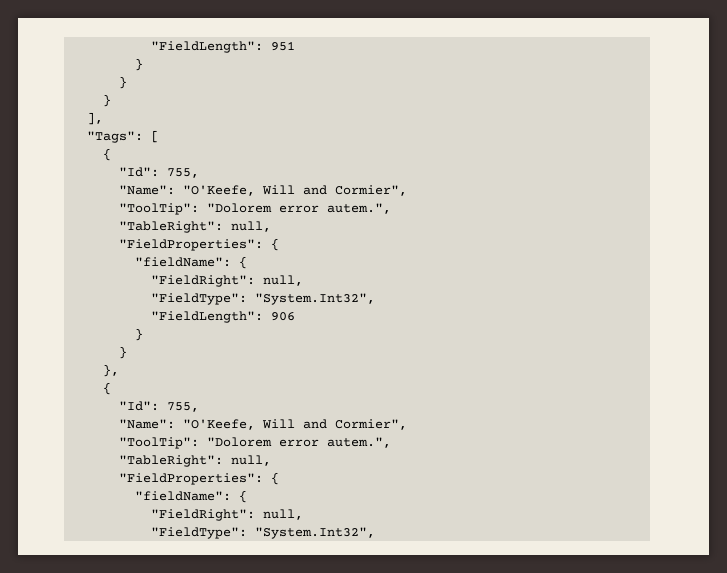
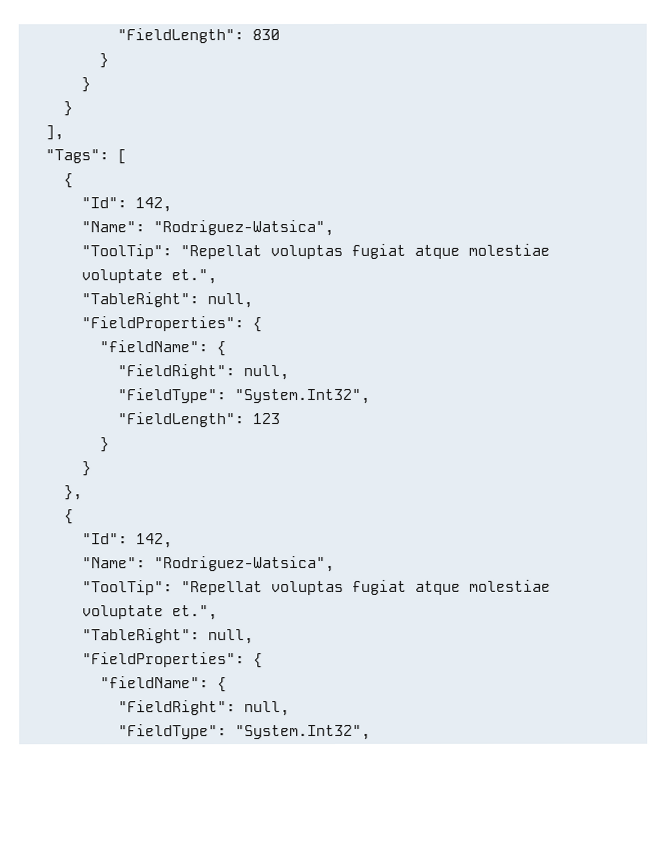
[150,41,295,53] "FieldLength": 951 -> [116,28,280,44] "FieldLength": 830
[166,168,199,178] [118,185,407,196] [118,203,391,215] 755, // "Name": "O'Keefe, Will and Cormier", // "ToolTip": "Dolorem error autem.", -> [134,197,172,213] [80,220,334,237] [80,243,550,260] [80,269,217,285] 142, // "Name": "Rodriguez-Watsica", // "ToolTip": "Repellat voluptas fugiat atque molestiae voluptate et.",
[270,312,295,321] 906 -> [251,413,280,425] 123
[166,402,199,412] [118,419,407,430] [118,437,391,449] 755, // "Name": "O'Keefe, Will and Cormier", // "ToolTip": "Dolorem error autem.", -> [135,533,173,549] [81,556,335,573] [81,579,551,596] [81,605,218,621] 142, // "Name": "Rodriguez-Watsica", // "ToolTip": "Repellat voluptas fugiat atque molestiae voluptate et.",

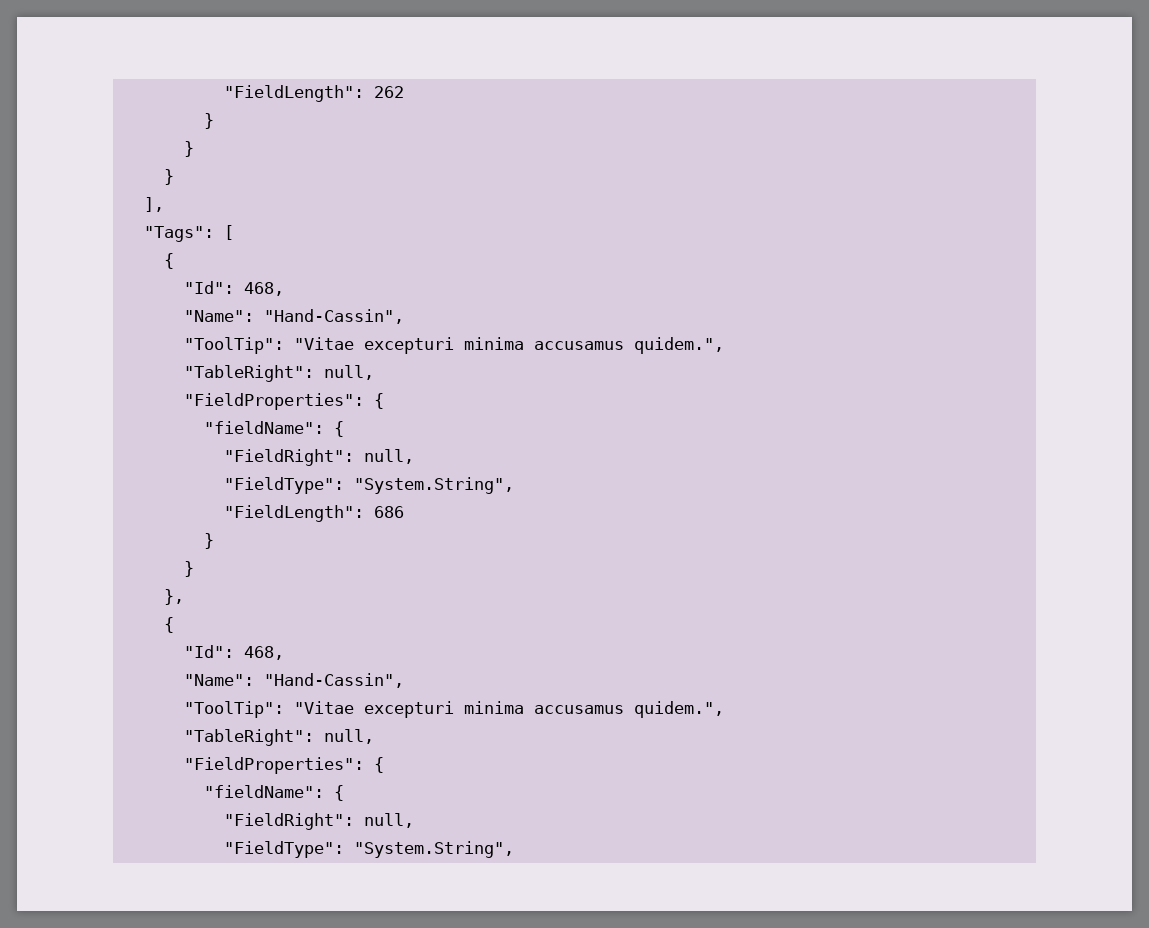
[116,28,280,44] "FieldLength": 830 -> [224,85,405,102] "FieldLength": 262
[134,197,172,213] [80,220,334,237] [80,243,550,260] [80,269,217,285] [80,292,253,309] [80,316,262,333] [98,340,226,357] [116,364,289,381] [116,388,370,405] [116,412,280,428] 142, // "Name": "Rodriguez-Watsica", // "ToolTip": "Repellat voluptas fugiat atque molestiae voluptate et.", // "TableRight": null, // "FieldProperties": { // "fieldName": { // "FieldRight": null, // "FieldType": "System.Int32", // "FieldLength": 123 -> [244,282,285,296] [184,309,405,324] [184,337,725,354] [184,365,375,382] [184,393,385,410] [204,421,345,437] [224,449,415,466] [224,477,515,494] [224,505,405,522] 468, // "Name": "Hand-Cassin", // "ToolTip": "Vitae excepturi minima accusamus quidem.", // "TableRight": null, // "FieldProperties": { // "fieldName": { // "FieldRight": null, // "FieldType": "System.String", // "FieldLength": 686
[135,533,173,549] [81,556,335,573] [81,579,551,596] [81,605,218,621] [81,628,254,645] [81,652,263,669] [99,676,227,693] [117,700,290,717] [117,724,371,741] 142, // "Name": "Rodriguez-Watsica", // "ToolTip": "Repellat voluptas fugiat atque molestiae voluptate et.", // "TableRight": null, // "FieldProperties": { // "fieldName": { // "FieldRight": null, // "FieldType": "System.Int32", -> [244,646,285,660] [184,673,405,688] [184,701,725,718] [184,729,375,746] [184,757,385,774] [204,785,345,801] [224,813,415,830] [224,841,515,858] 468, // "Name": "Hand-Cassin", // "ToolTip": "Vitae excepturi minima accusamus quidem.", // "TableRight": null, // "FieldProperties": { // "fieldName": { // "FieldRight": null, // "FieldType": "System.String",

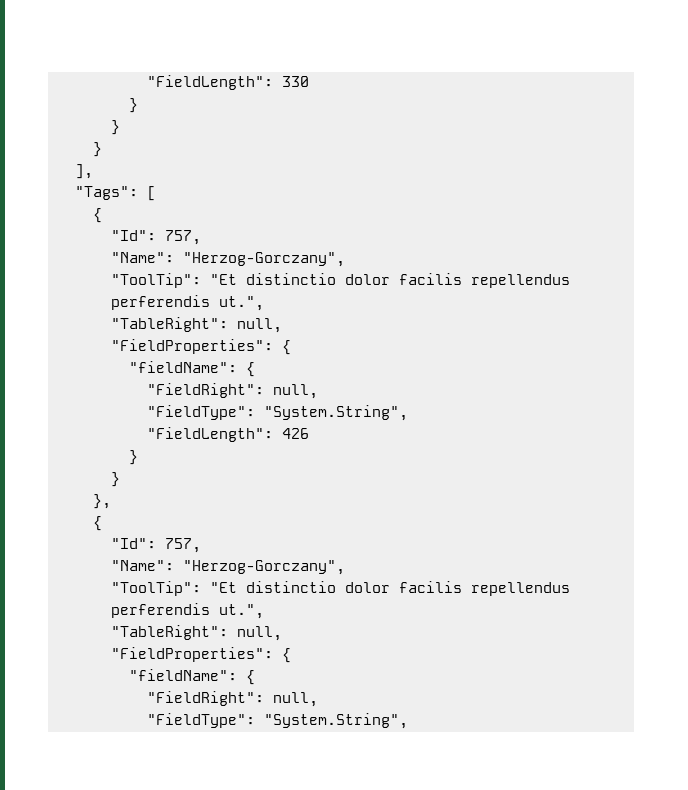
[224,85,405,102] "FieldLength": 262 -> [146,75,309,90] "FieldLength": 330
[244,282,285,296] [184,309,405,324] [184,337,725,354] 468, // "Name": "Hand-Cassin", // "ToolTip": "Vitae excepturi minima accusamus quidem.", -> [164,230,201,245] [110,252,345,267] [110,273,570,288] [110,295,264,311] 757, // "Name": "Herzog-Gorczany", // "ToolTip": "Et distinctio dolor facilis repellendus perferendis ut.",
[374,506,405,518] 686 -> [281,428,309,439] 426
[244,646,285,660] [184,673,405,688] [184,701,725,718] 468, // "Name": "Hand-Cassin", // "ToolTip": "Vitae excepturi minima accusamus quidem.", -> [164,538,201,553] [110,560,345,575] [110,581,570,596] [110,603,264,619] 757, // "Name": "Herzog-Gorczany", // "ToolTip": "Et distinctio dolor facilis repellendus perferendis ut.",

